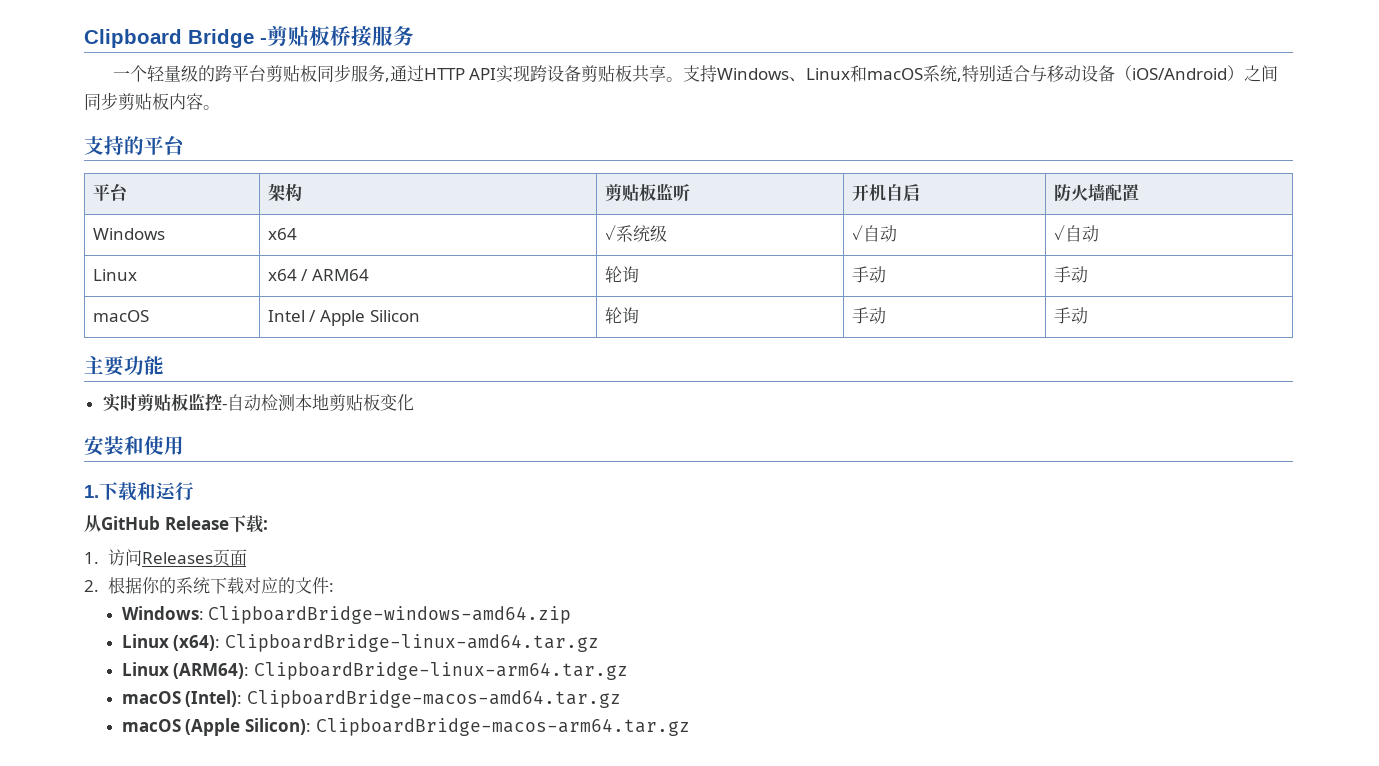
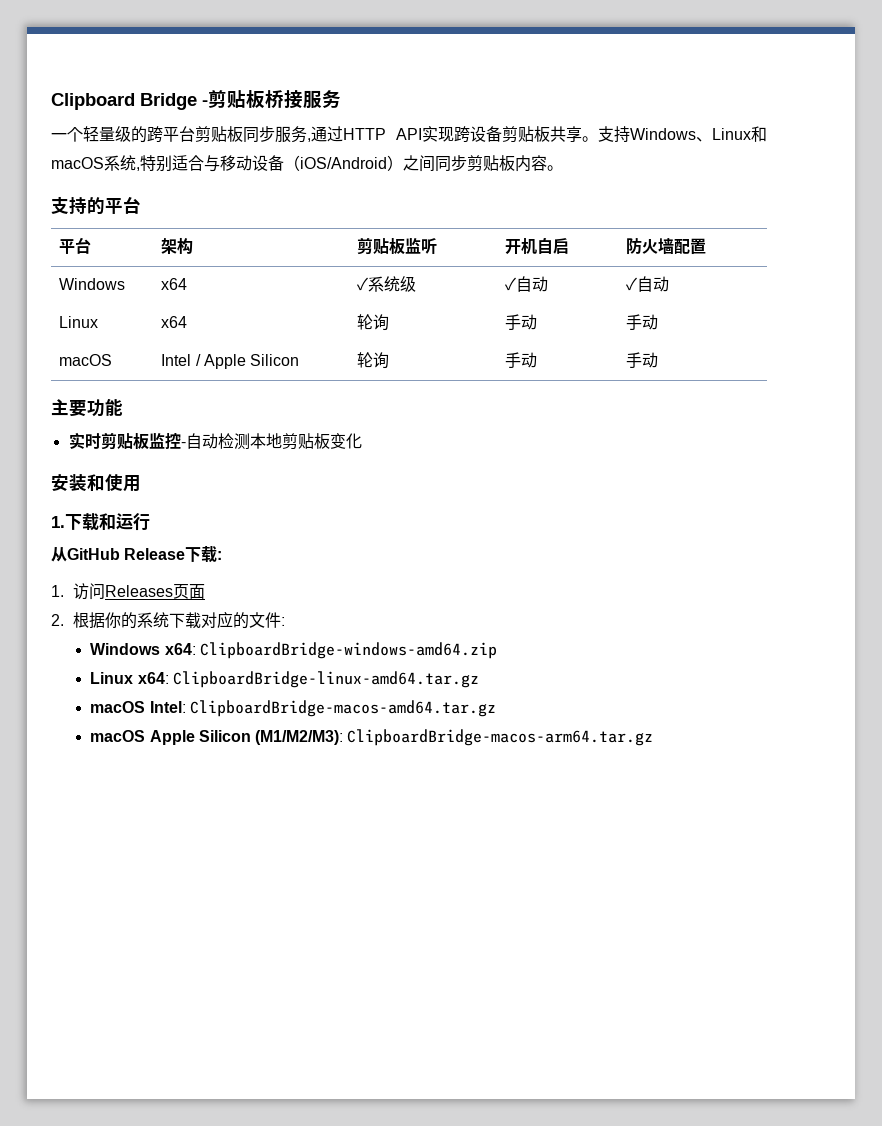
[301,269,370,281] / ARM64 -> (188, 322) none
[121,606,204,620] Windows: -> [90,643,196,655] Windows x64:
[173,635,221,651] (x64): -> [137,672,169,684] x64:
[121,662,629,680] [121,690,243,707] // Linux (ARM64): ClipboardBridge-linux-arm64.tar.gz // macOS (Intel): -> [90,701,186,713] // macOS Intel:
[185,718,312,736] (Apple Silicon): -> [149,730,344,745] Apple Silicon (M1/M2/M3):

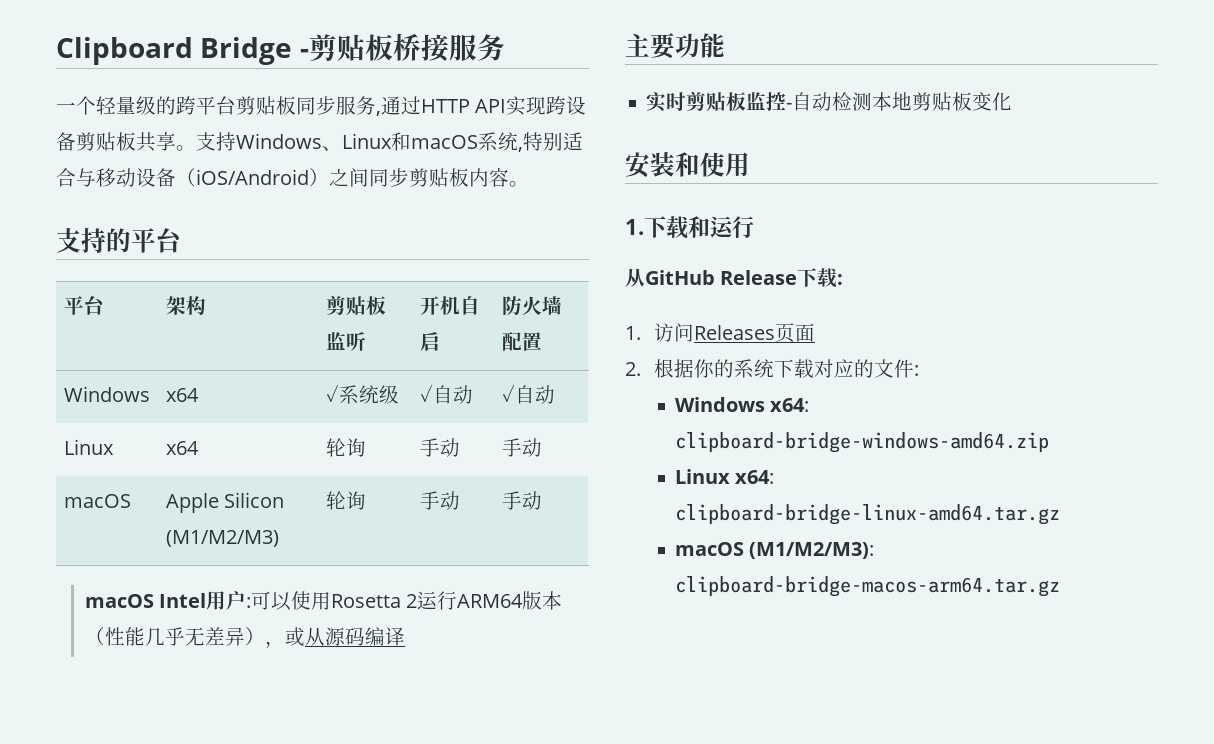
[161,354,300,369] [357,352,390,369] [505,352,538,369] [626,352,659,369] Intel / Apple Silicon | 轮询 | 手动 | 手动 -> [165,492,285,513] [165,530,279,547] [325,491,366,510] [419,491,460,510] [501,491,542,510] [84,591,563,611] [84,627,405,648] Apple Silicon (M1/M2/M3) | 轮询 | 手动 | 手动 // macOS Intel用户:可以使用Rosetta 2运行ARM64版本（性能几乎无差异），或从源码编译
[199,642,497,659] ClipboardBridge-windows-amd64.zip -> [675,432,1050,453] clipboard-bridge-windows-amd64.zip
[172,671,479,688] [90,700,496,717] [90,729,654,746] ClipboardBridge-linux-amd64.tar.gz // macOS Intel: ClipboardBridge-macos-amd64.tar.gz // macOS Apple Silicon (M1/M2/M3): ClipboardBridge-macos-arm64.tar.gz -> [675,504,1061,525] [675,542,875,559] [675,576,1061,597] clipboard-bridge-linux-amd64.tar.gz // macOS (M1/M2/M3): clipboard-bridge-macos-arm64.tar.gz

